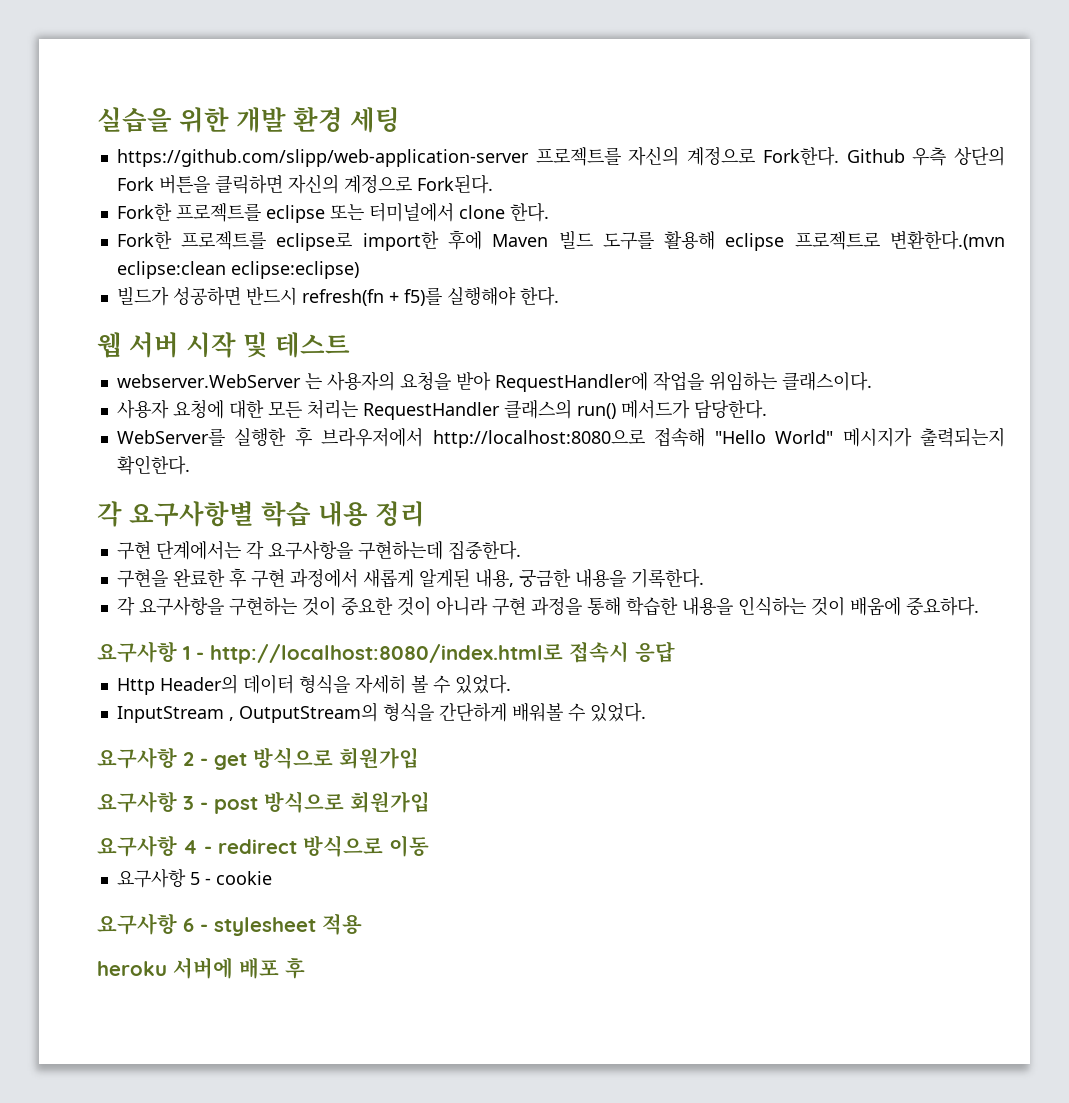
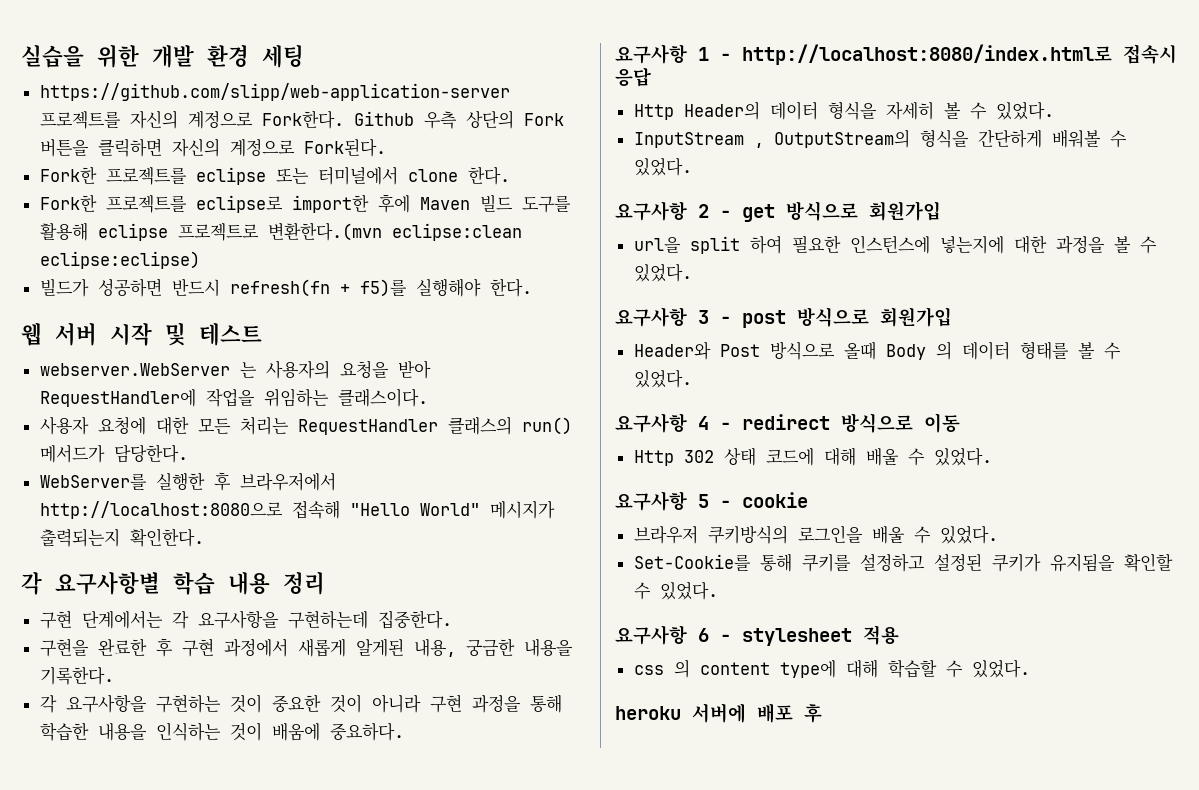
(419, 758) none -> [633,235,1157,254] [633,264,692,282] // url을 split 하여 필요한 인스턴스에 넣는지에 대한 과정을 볼 수 있었다.
(430, 802) none -> [633,341,1121,360] [633,370,692,388] // Header와 Post 방식으로 올때 Body 의 데이터 형태를 볼 수 있었다.
[116,869,272,888] 요구사항 5 - cookie -> [633,447,992,466] [615,491,808,511] [633,525,998,544] [633,553,1173,572] [633,582,718,600] Http 302 상태 코드에 대해 배울 수 있었다. // 요구사항 5 - cookie // 브라우저 쿠키방식의 로그인을 배울 수 있었다. // Set-Cookie를 통해 쿠키를 설정하고 설정된 쿠키가 유지됨을 확인할 수 있었다.
(362, 924) none -> [633,659,1030,678] // css 의 content type에 대해 학습할 수 있었다.

